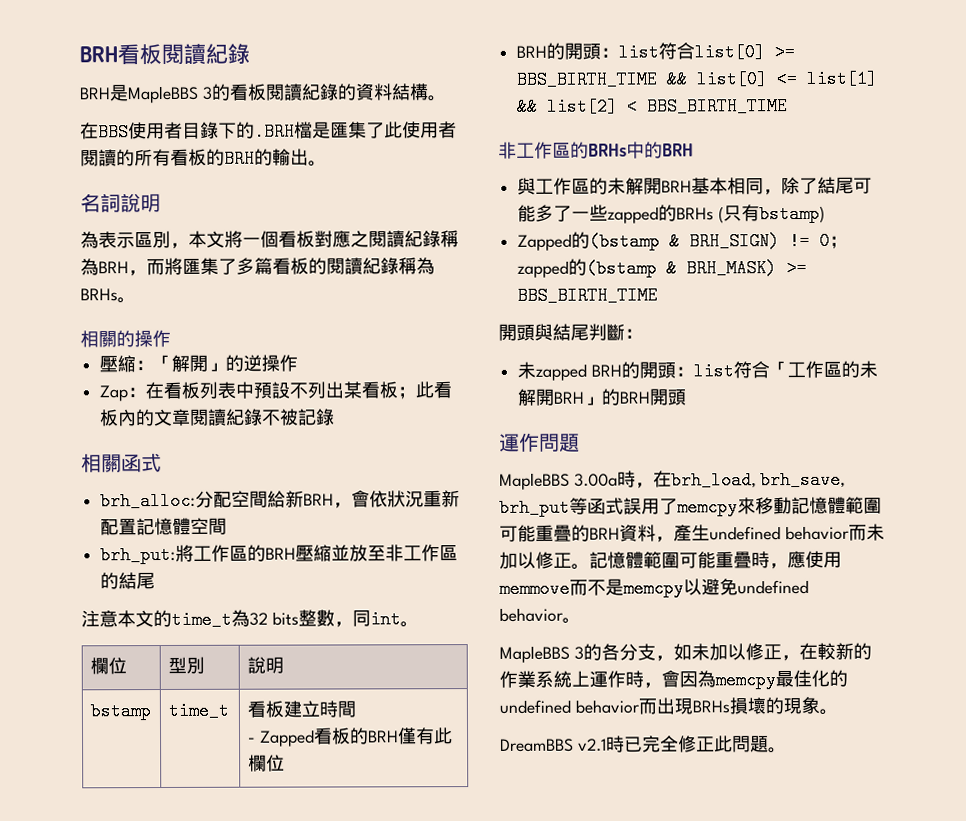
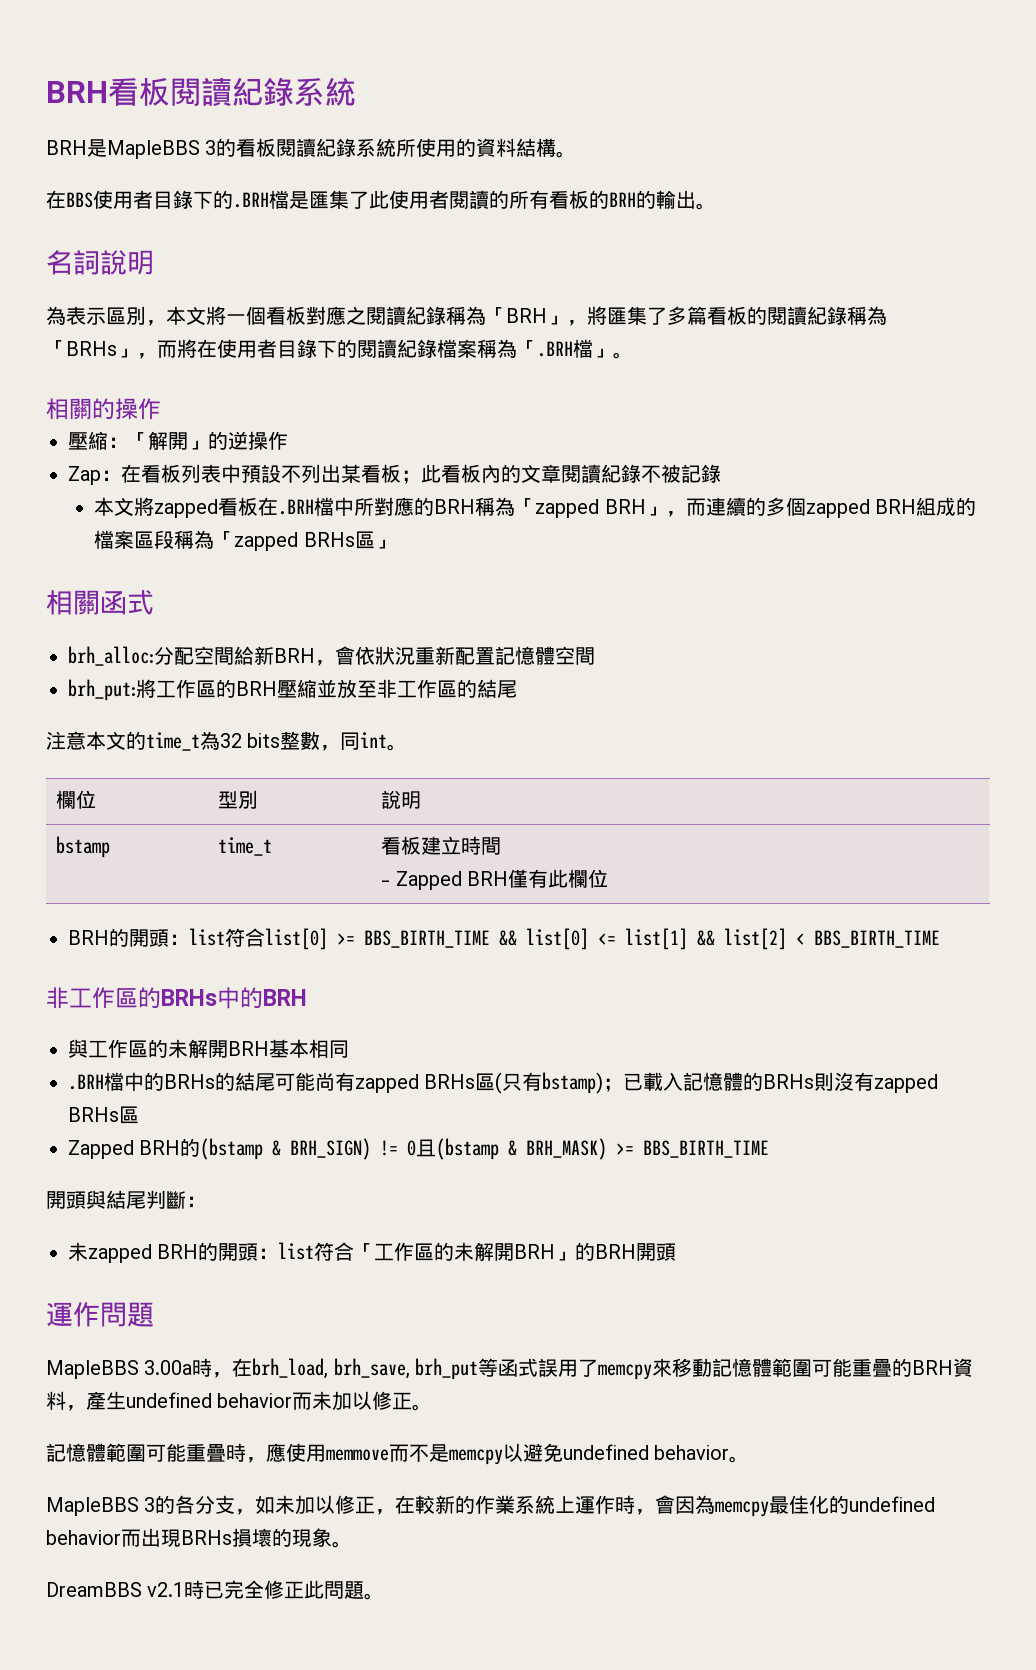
(250, 53) none -> [294,77,356,106] 系統
(339, 92) none -> [356,138,457,157] 系統所使用
[98,258,165,277] BRH，而 -> [486,307,587,326] 「BRH」，
[80,288,118,302] BRHs -> [46,339,613,359] 「BRHs」，而將在使用者目錄下的閱讀紀錄檔案稱為「.BRH檔」
(336, 417) none -> [94,497,977,518] [94,530,395,551] // 本文將zapped看板在.BRH檔中所對應的BRH稱為「zapped BRH」，而連續的多個zapped BRH組成的檔案區段稱為「zapped BRHs區」
[312,727,369,745] 看板的 -> (462, 880) none
[763,176,873,196] [517,204,825,224] [517,233,573,251] ，除了結尾可能多了一些zapped的BRHs (只有bstamp) // Zapped -> [68,1072,939,1094] [68,1106,139,1124] [68,1140,181,1159] // .BRH檔中的BRHs的結尾可能尚有zapped BRHs區(只有bstamp)；已載入記憶體的BRHs則沒有zapped BRHs區 // Zapped BRH
[829,235,849,249] [517,258,588,278] ；zapped的 -> [416,1139,437,1157] 且
(590, 566) none -> (433, 1407) //

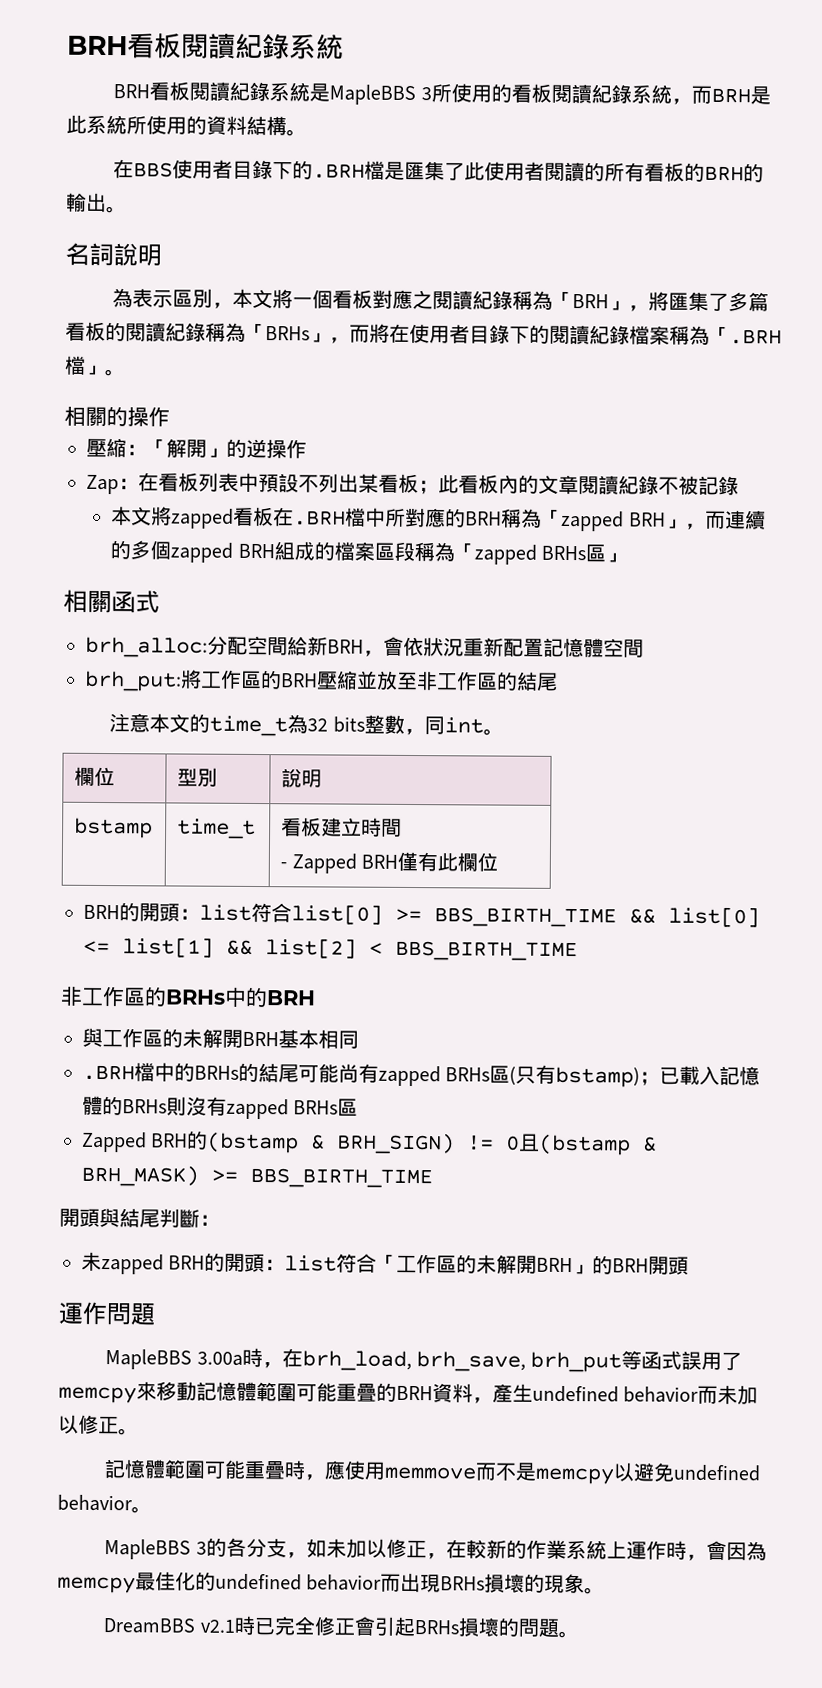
(87, 147) none -> [149,81,311,102] 看板閱讀紀錄系統
(217, 147) none -> [430,83,492,103] 所使用
(397, 147) none -> [670,85,771,105] [66,114,127,135] ，而BRH是此系統
[304,1580,325,1599] 此 -> [353,1616,520,1637] 會引起BRHs損壞的

